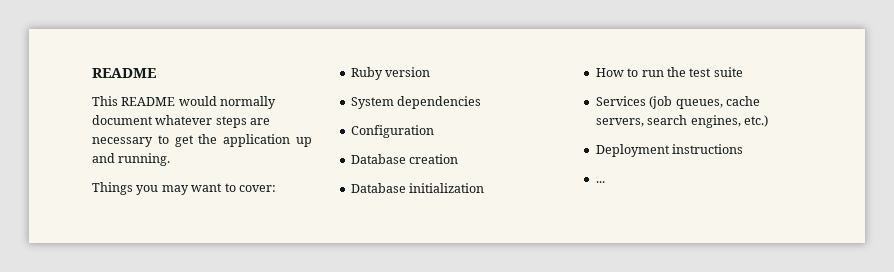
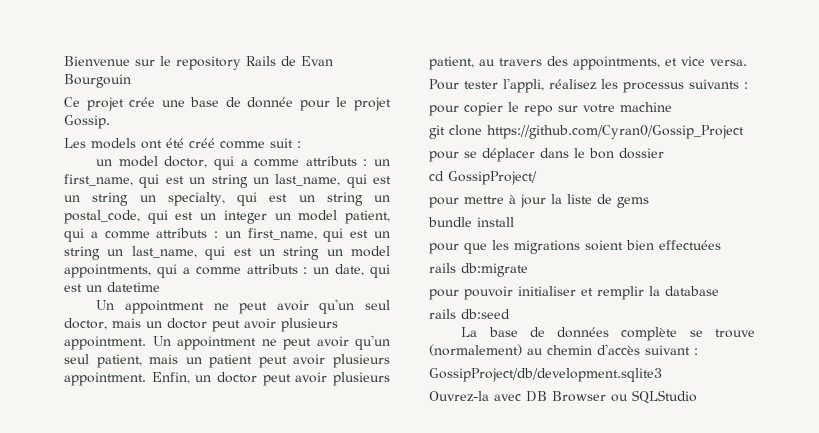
[92,68,156,78] [92,96,277,109] [92,115,271,128] [92,134,312,147] [92,153,171,166] [92,182,276,195] [350,67,431,80] [350,96,482,109] [350,125,434,138] [350,154,459,164] [350,183,485,193] [595,67,743,77] [595,96,760,109] [595,115,768,128] [595,144,744,157] [595,181,605,183] README // This README would normally document whatever steps are necessary to get the application up and running. // Things you may want to cover: // Ruby version // System dependencies // Configuration // Database creation // Database initialization // How to run the test suite // Services (job queues, cache servers, search engines, etc.) // Deployment instructions // ... -> [64,56,333,70] [64,74,131,88] [64,97,391,111] [64,115,110,129] [64,138,301,149] [96,156,391,170] [64,174,391,188] [64,192,390,206] [64,210,391,224] [64,228,390,242] [64,246,390,260] [64,264,390,278] [64,282,160,292] [96,299,390,314] [64,318,338,332] [64,335,390,350] [64,354,390,368] [64,372,390,386] [429,56,747,70] [429,78,748,93] [429,102,672,116] [429,125,744,139] [429,148,664,162] [429,171,537,185] [429,194,649,208] [428,217,514,227] [429,240,721,254] [429,263,528,277] [429,286,719,300] [429,309,510,319] [461,327,755,341] [429,344,698,356] [429,368,662,382] [429,390,697,404] Bienvenue sur le repository Rails de Evan Bourgouin // Ce projet crée une base de donnée pour le projet Gossip. // Les models ont été créé comme suit : // un model doctor, qui a comme attributs : un first_name, qui est un string un last_name, qui est un string un specialty, qui est un string un postal_code, qui est un integer un model patient, qui a comme attributs : un first_name, qui est un string un last_name, qui est un string un model appointments, qui a comme attributs : un date, qui est un datetime // Un appointment ne peut avoir qu'un seul doctor, mais un doctor peut avoir plusieurs appointment. Un appointment ne peut avoir qu'un seul patient, mais un patient peut avoir plusieurs appointment. Enfin, un doctor peut avoir plusieurs patient, au travers des appointments, et vice versa. // Pour tester l'appli, réalisez les processus suivants : // pour copier le repo sur votre machine // git clone https://github.com/Cyran0/Gossip_Project // pour se déplacer dans le bon dossier // cd GossipProject/ // pour mettre à jour la liste de gems // bundle install // pour que les migrations soient bien effectuées // rails db:migrate // pour pouvoir initialiser et remplir la database // rails db:seed // La base de données complète se trouve (normalement) au chemin d'accès suivant : // GossipProject/db/development.sqlite3 // Ouvrez-la avec DB Browser ou SQLStudio

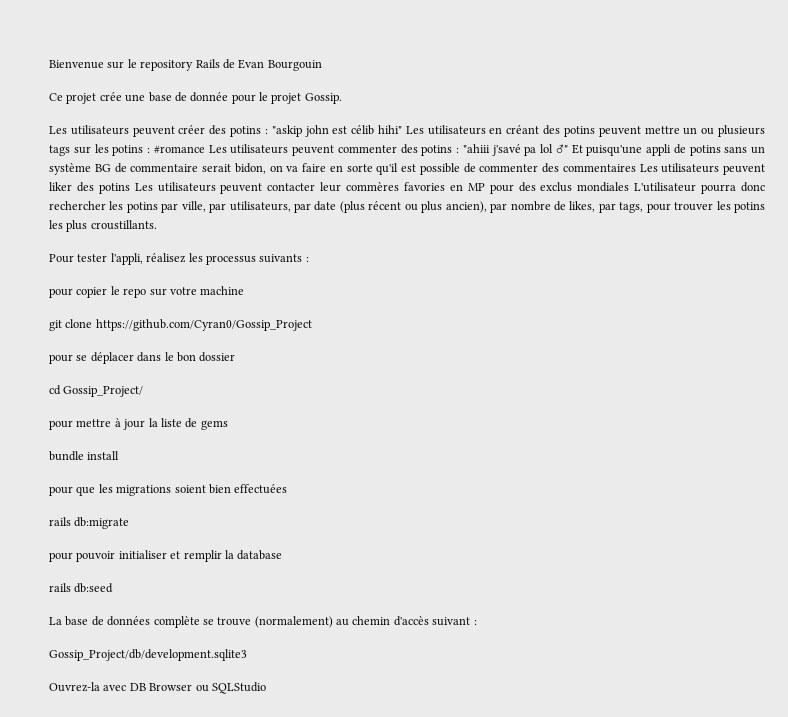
[91,138,301,149] [96,156,391,170] [64,174,391,188] [64,192,390,206] [64,210,391,224] [64,228,390,242] [64,246,390,260] [64,264,390,278] [64,282,160,292] [96,299,390,314] [64,318,338,332] [64,335,390,350] [64,354,390,368] [64,372,390,386] [429,56,747,70] models ont été créé comme suit : // un model doctor, qui a comme attributs : un first_name, qui est un string un last_name, qui est un string un specialty, qui est un string un postal_code, qui est un integer un model patient, qui a comme attributs : un first_name, qui est un string un last_name, qui est un string un model appointments, qui a comme attributs : un date, qui est un datetime // Un appointment ne peut avoir qu'un seul doctor, mais un doctor peut avoir plusieurs appointment. Un appointment ne peut avoir qu'un seul patient, mais un patient peut avoir plusieurs appointment. Enfin, un doctor peut avoir plusieurs patient, au travers des appointments, et vice versa. -> [70,125,766,137] [49,144,765,156] [49,163,765,175] [49,182,766,194] [49,201,765,213] [49,220,157,232] utilisateurs peuvent créer des potins : "askip john est célib hihi" Les utilisateurs en créant des potins peuvent mettre un ou plusieurs tags sur les potins : #romance Les utilisateurs peuvent commenter des potins : "ahiii j'savé pa lol ♂" Et puisqu'une appli de potins sans un système BG de commentaire serait bidon, on va faire en sorte qu'il est possible de commenter des commentaires Les utilisateurs peuvent liker des potins Les utilisateurs peuvent contacter leur commères favories en MP pour des exclus mondiales L'utilisateur pourra donc rechercher les potins par ville, par utilisateurs, par date (plus récent ou plus ancien), par nombre de likes, par tags, pour trouver les potins les plus croustillants.
[448,171,537,185] GossipProject/ -> [63,386,144,397] Gossip_Project/
[429,368,662,382] GossipProject/db/development.sqlite3 -> [49,649,247,661] Gossip_Project/db/development.sqlite3

